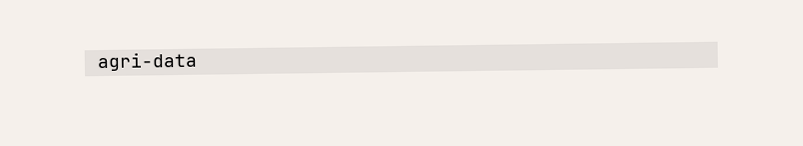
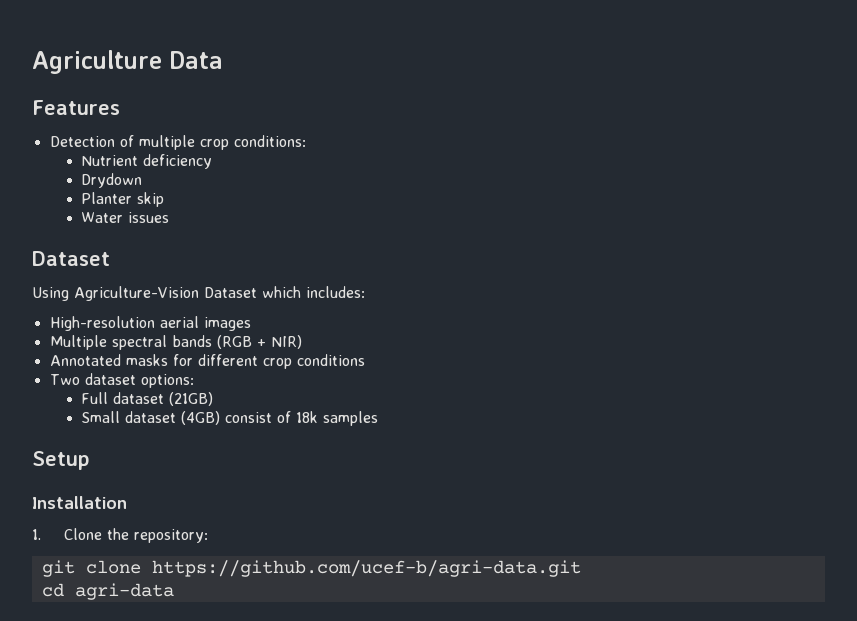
(96, 61) none -> [32,50,223,74] [32,100,120,115] [49,135,306,150] [81,154,213,169] [81,173,143,188] [81,192,165,207] [81,212,170,223] [32,251,110,266] [32,286,365,301] [49,316,251,331] [49,335,302,350] [49,354,365,369] [49,373,194,388] [81,392,214,406] [81,411,379,426] [32,451,90,470] [32,496,127,509] [32,528,208,543] [41,560,581,577] [41,583,64,597] Agriculture Data // Features // Detection of multiple crop conditions: // Nutrient deficiency // Drydown // Planter skip // Water issues // Dataset // Using Agriculture-Vision Dataset which includes: // High-resolution aerial images // Multiple spectral bands (RGB + NIR) // Annotated masks for different crop conditions // Two dataset options: // Full dataset (21GB) // Small dataset (4GB) consist of 18k samples // Setup // Installation // 1. Clone the repository: // git clone https://github.com/ucef-b/agri-data.git // cd

